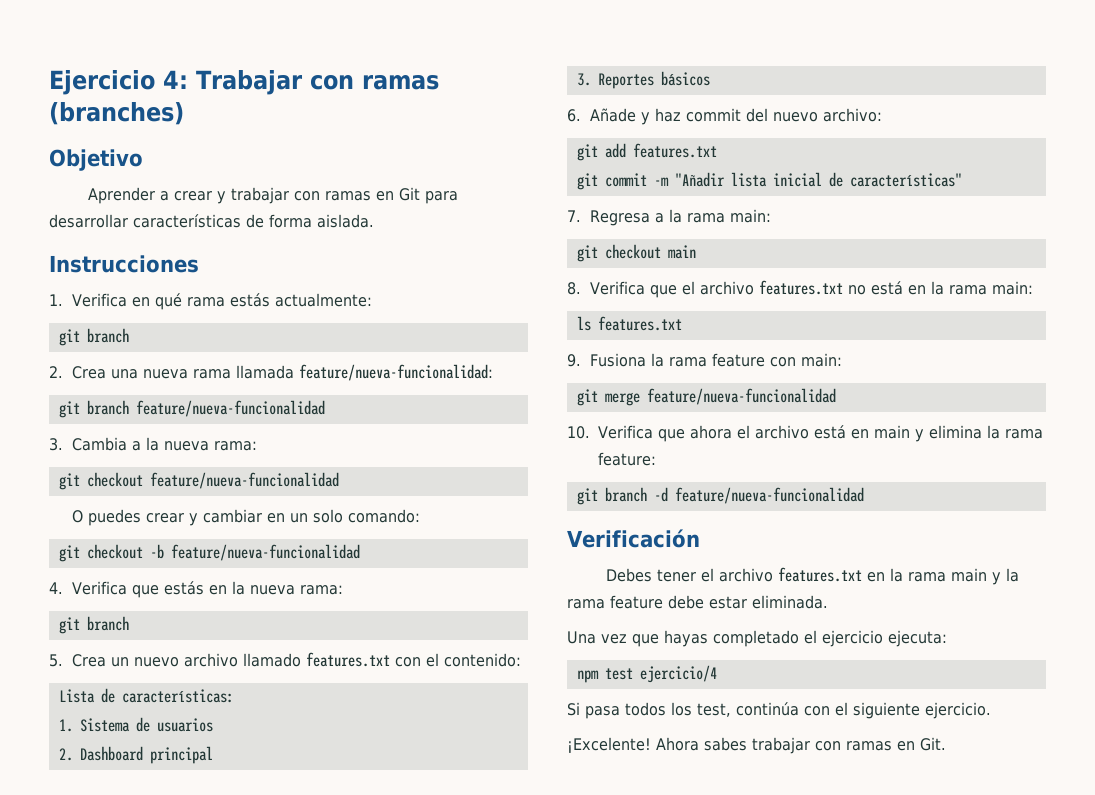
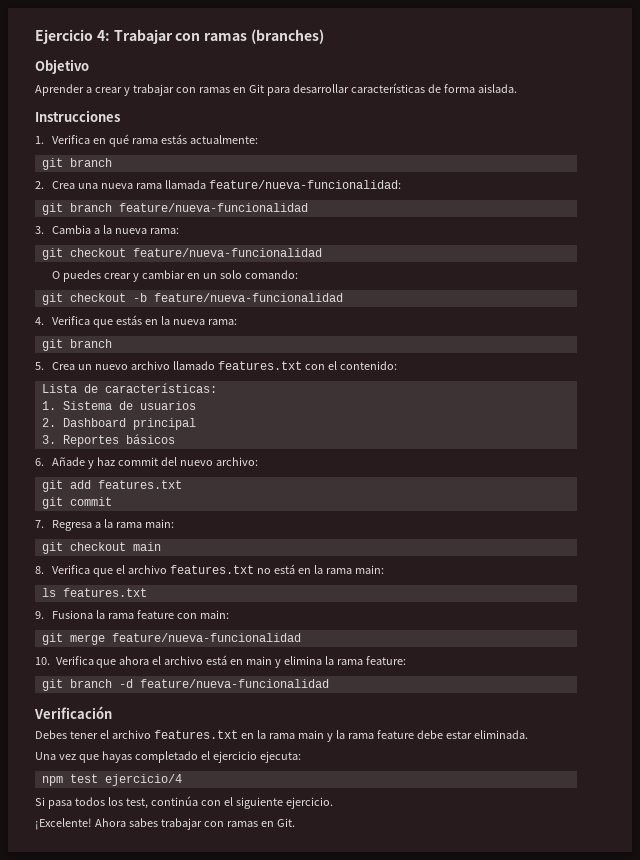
[653,172,962,187] -m "Añadir lista inicial de características" -> (112, 501) none

